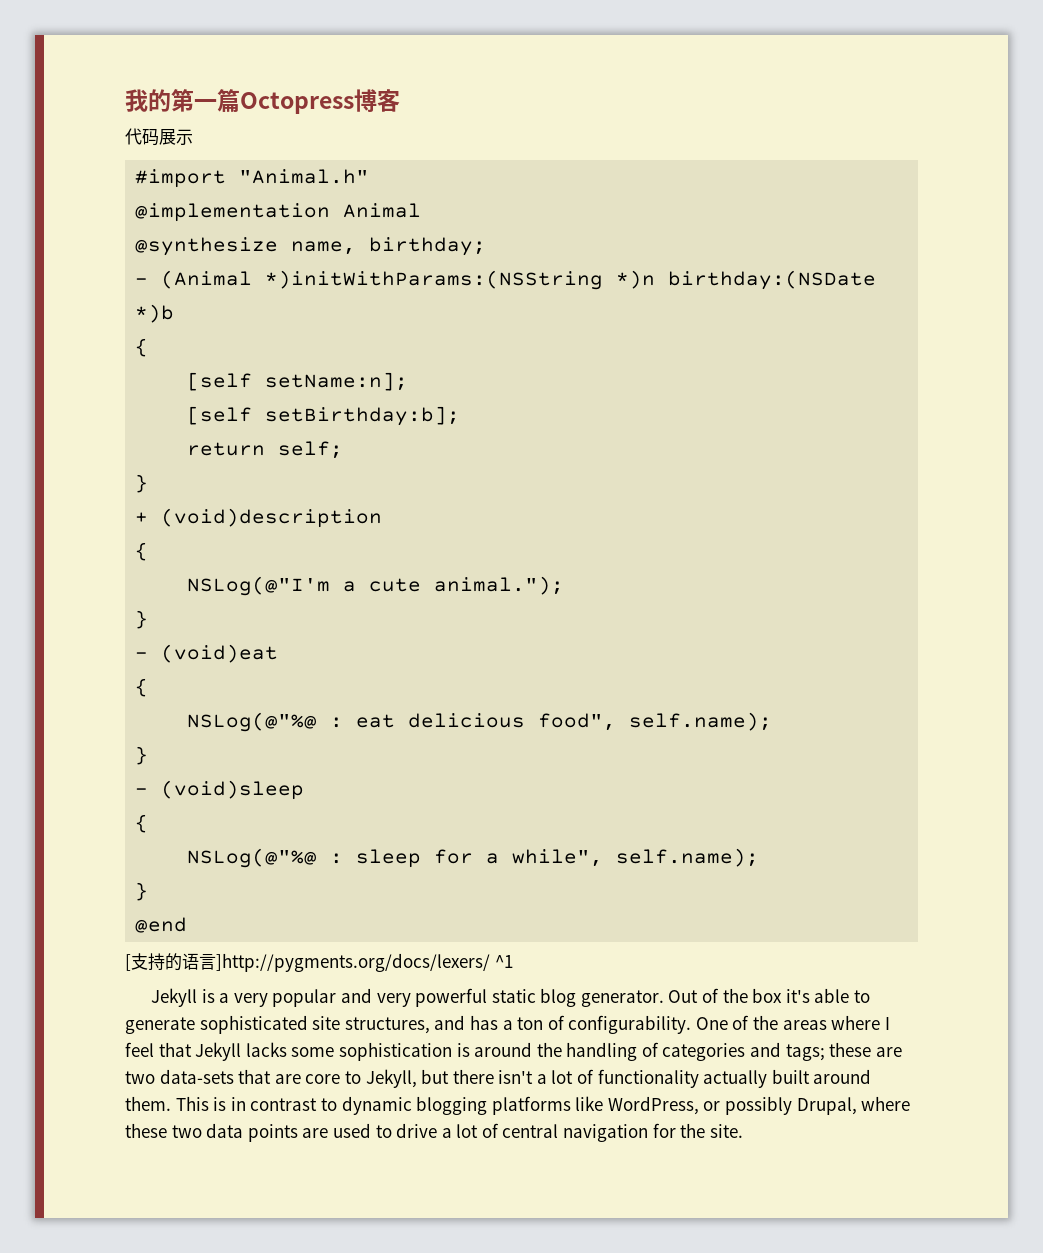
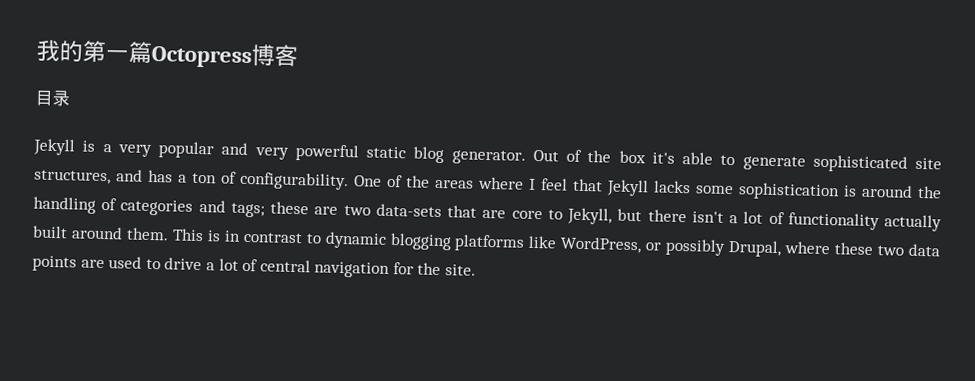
[125,128,193,146] [135,169,370,188] [135,203,422,222] [135,237,487,256] [135,270,877,290] [135,304,175,323] [135,338,149,357] [187,372,409,391] [187,406,461,426] [187,441,344,459] [135,474,149,493] [135,508,383,528] [135,542,149,561] [187,576,565,596] [135,610,149,629] [135,644,279,663] [135,678,149,697] [187,712,773,732] [135,746,149,765] [135,780,305,800] [135,814,149,833] [187,848,760,868] [135,882,149,901] [135,917,188,933] [125,953,513,972] 代码展示 // #import "Animal.h" // @implementation Animal // @synthesize name, birthday; // - (Animal *)initWithParams:(NSString *)n birthday:(NSDate *)b // { // [self setName:n]; // [self setBirthday:b]; // return self; // } // + (void)description // { // NSLog(@"I'm a cute animal."); // } // - (void)eat // { // NSLog(@"%@ : eat delicious food", self.name); // } // - (void)sleep // { // NSLog(@"%@ : sleep for a while", self.name); // } // @end // [支持的语言]http://pygments.org/docs/lexers/ ^1 -> [35,89,70,107] 目录

